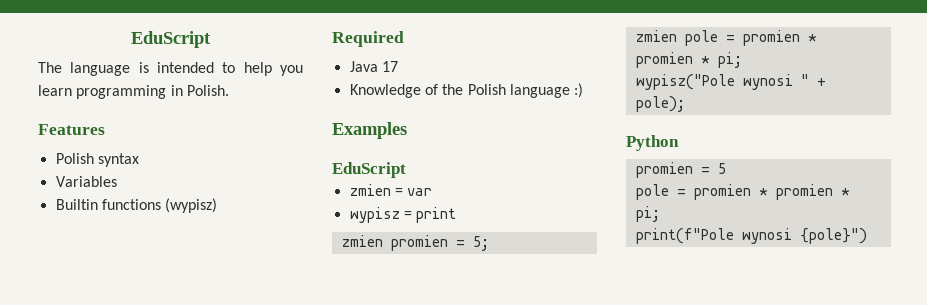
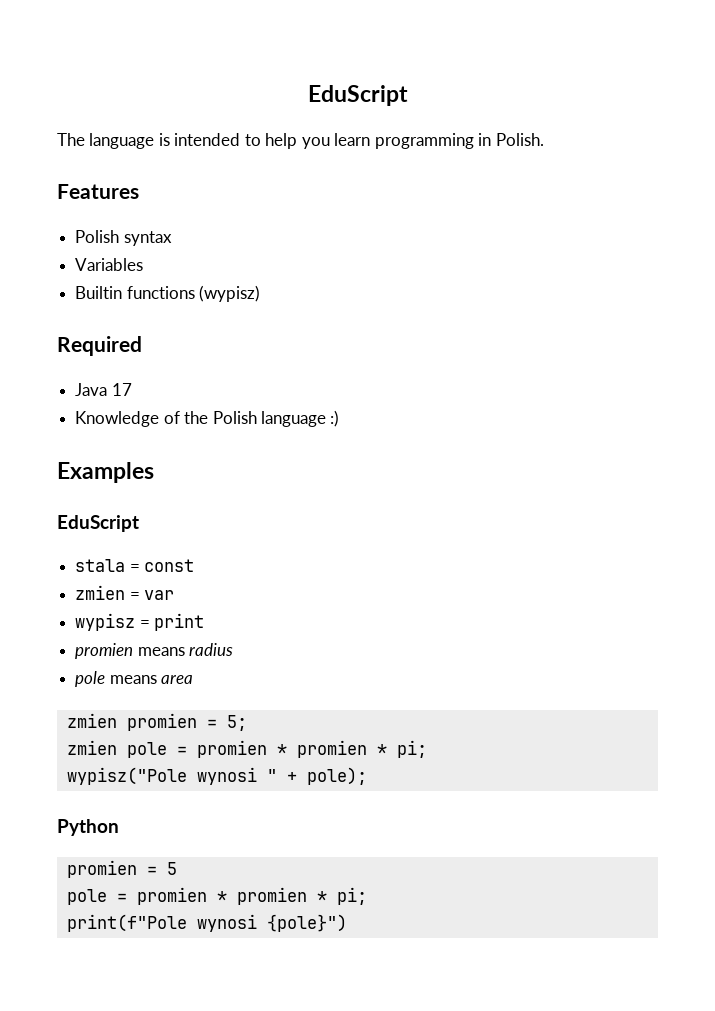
(406, 170) none -> [75,559,195,572] // stala = const
(457, 215) none -> [75,643,234,659] [75,671,194,687] // promien means radius // pole means area

